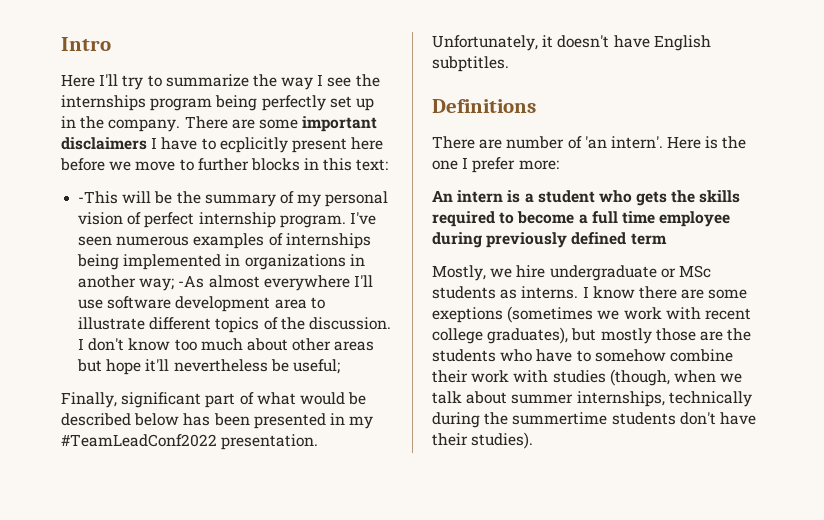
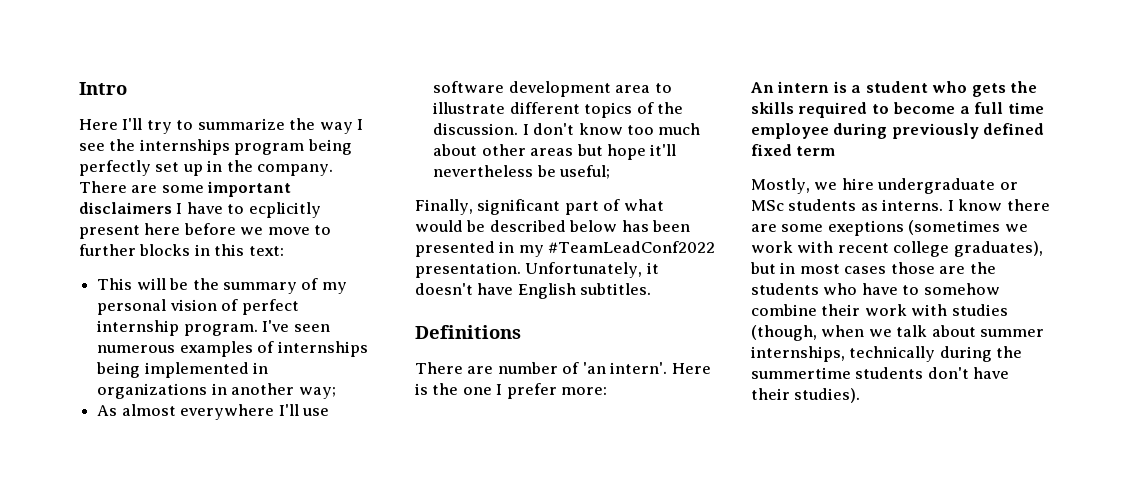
[78,191,119,204] -This -> [97,278,133,290] This
[178,275,205,288] -As -> [97,405,118,416] // As
[432,56,509,72] subptitles. -> [580,283,652,295] subtitles.
(627, 238) none -> [751,144,792,156] fixed
[600,328,652,344] mostly -> [780,262,887,274] in most cases

